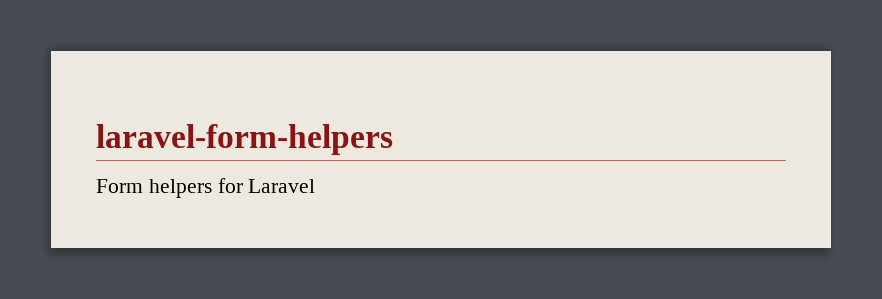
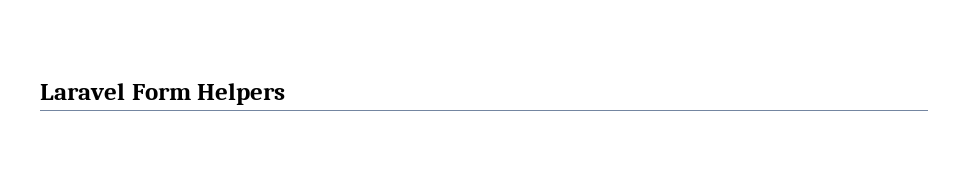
[96,124,393,155] [96,178,316,198] laravel-form-helpers // Form helpers for Laravel -> [40,83,286,105] Laravel Form Helpers

